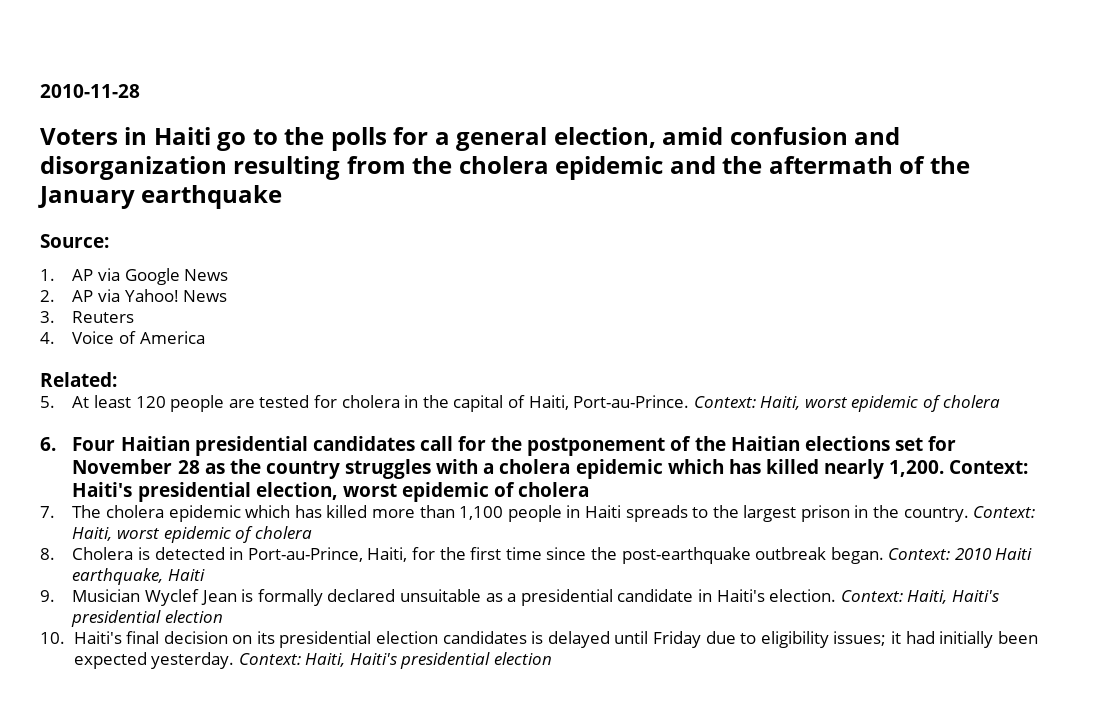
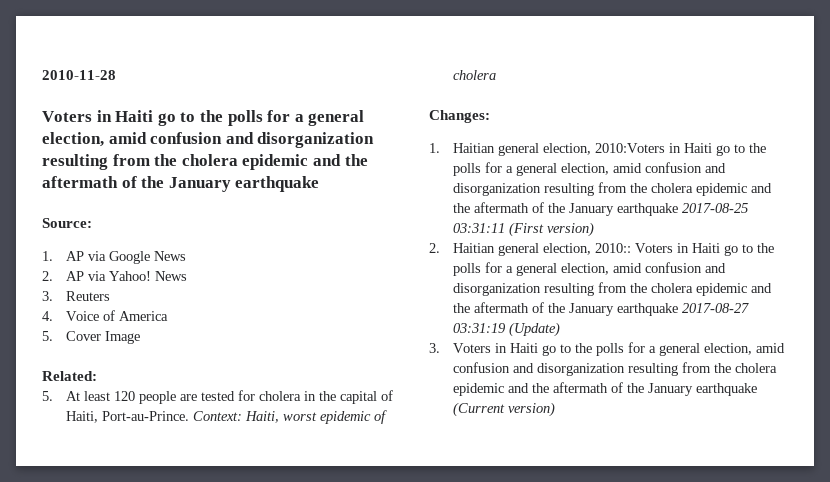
(205, 337) none -> [42,331,141,344] // 5. Cover Image
[40,436,957,456] [72,459,1029,479] [72,482,590,502] [40,505,1036,522] [72,526,312,543] [40,547,1033,564] [72,568,206,585] [40,589,999,606] [71,610,224,627] [40,631,1038,648] [73,652,553,669] 6. Four Haitian presidential candidates call for the postponement of the Haitian elections set for November 28 as the country struggles with a cholera epidemic which has killed nearly 1,200. Context: Haiti's presidential election, worst epidemic of cholera // 7. The cholera epidemic which has killed more than 1,100 people in Haiti spreads to the largest prison in the country. Context: Haiti, worst epidemic of cholera // 8. Cholera is detected in Port-au-Prince, Haiti, for the first time since the post-earthquake outbreak began. Context: 2010 Haiti earthquake, Haiti // 9. Musician Wyclef Jean is formally declared unsuitable as a presidential candidate in Haiti's election. Context: Haiti, Haiti's presidential election // 10. Haiti's final decision on its presidential election candidates is delayed until Friday due to eligibility issues; it had initially been expected yesterday. Context: Haiti, Haiti's presidential election -> [429,110,490,123] [429,143,767,156] [453,162,727,176] [453,182,773,196] [453,202,749,216] [453,222,595,237] [429,243,775,256] [453,262,727,276] [453,282,773,296] [453,302,750,316] [453,322,561,337] [429,342,786,356] [453,362,778,376] [453,382,758,396] [453,402,556,417] Changes: // 1. Haitian general election, 2010:Voters in Haiti go to the polls for a general election, amid confusion and disorganization resulting from the cholera epidemic and the aftermath of the January earthquake 2017-08-25 03:31:11 (First version) // 2. Haitian general election, 2010:: Voters in Haiti go to the polls for a general election, amid confusion and disorganization resulting from the cholera epidemic and the aftermath of the January earthquake 2017-08-27 03:31:19 (Update) // 3. Voters in Haiti go to the polls for a general election, amid confusion and disorganization resulting from the cholera epidemic and the aftermath of the January earthquake (Current version)

